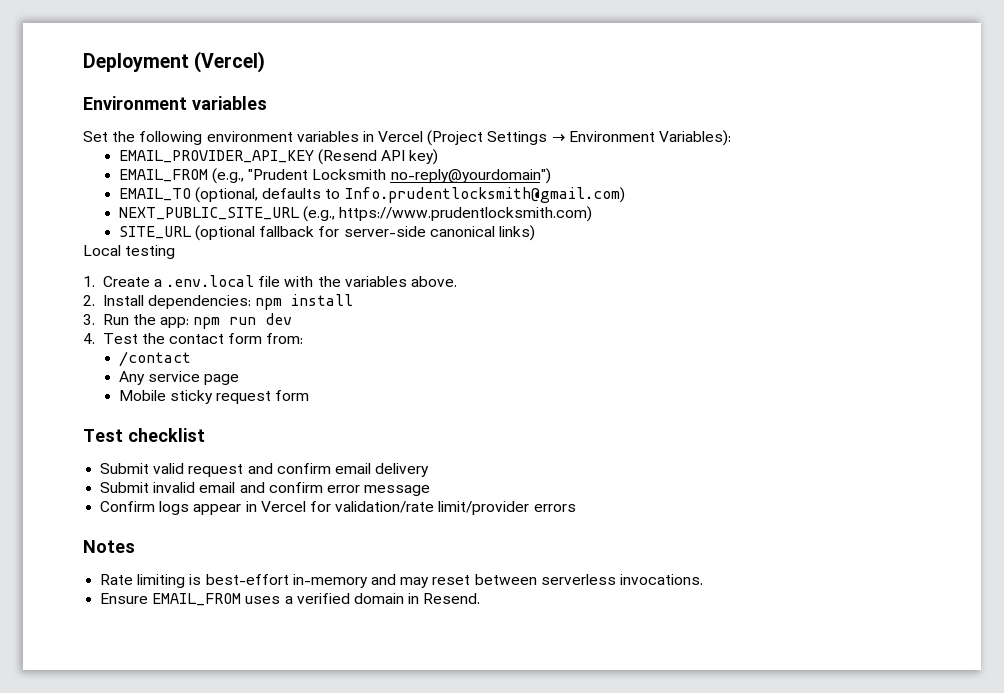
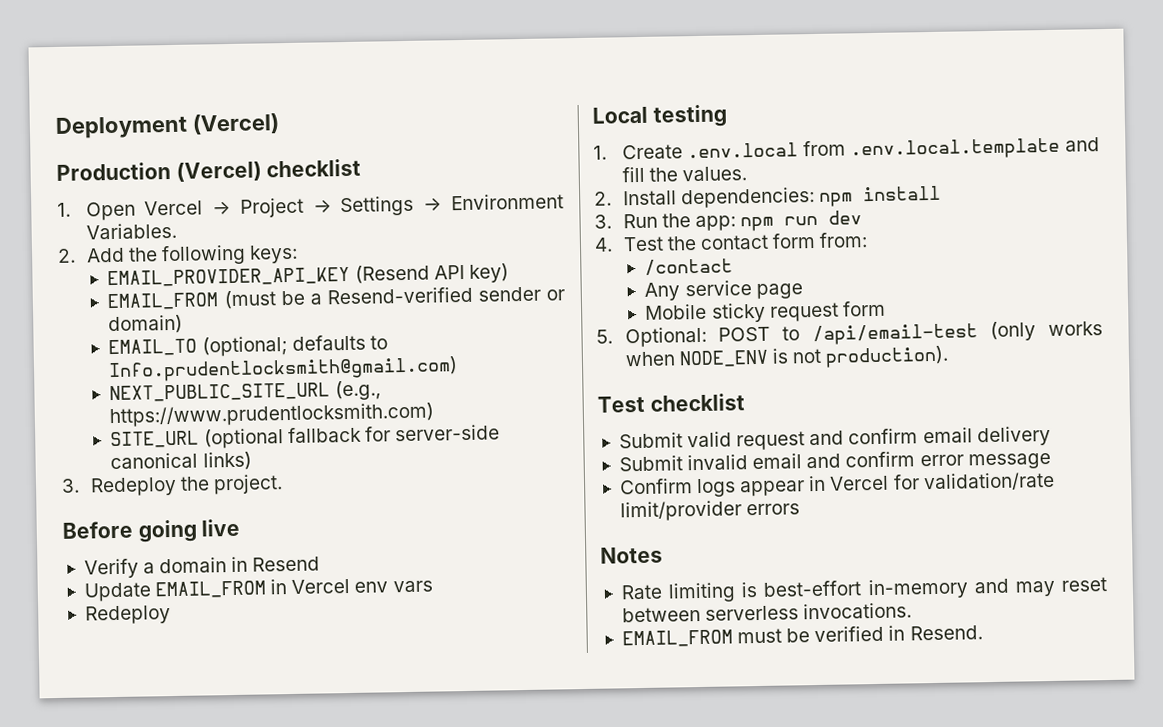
[83,96,267,110] [83,130,732,146] Environment variables // Set the following environment variables in Vercel (Project Settings → Environment Variables): -> [56,158,362,182] [57,193,565,221] [85,222,177,240] [57,244,298,266] Production (Vercel) checklist // 1. Open Vercel → Project → Settings → Environment Variables. // 2. Add the following keys:
[211,168,551,184] (e.g., "Prudent Locksmith no-reply@yourdomain") -> [223,286,566,310] [108,314,184,335] (must be a Resend-verified sender or domain)
[194,187,258,203] (optional, -> [201,336,288,357] (optional;
[83,245,176,259] [83,275,458,287] Local testing // 1. Create a .env.local file with the variables above. -> [61,474,283,497] [62,518,241,543] [83,556,321,579] [83,578,433,602] [84,605,171,625] [592,104,727,128] [593,137,1100,161] [621,166,747,183] 3. Redeploy the project. // Before going live // Verify a domain in Resend // Update EMAIL_FROM in Vercel env vars // Redeploy // Local testing // 1. Create .env.local from .env.local.template and fill the values.
(310, 395) none -> [596,321,1103,348] [624,345,950,368] // 5. Optional: POST to /api/email-test (only works when NODE_ENV is not production).
[100,593,404,606] Ensure EMAIL_FROM uses a verified domain -> [621,625,885,648] EMAIL_FROM must be verified

